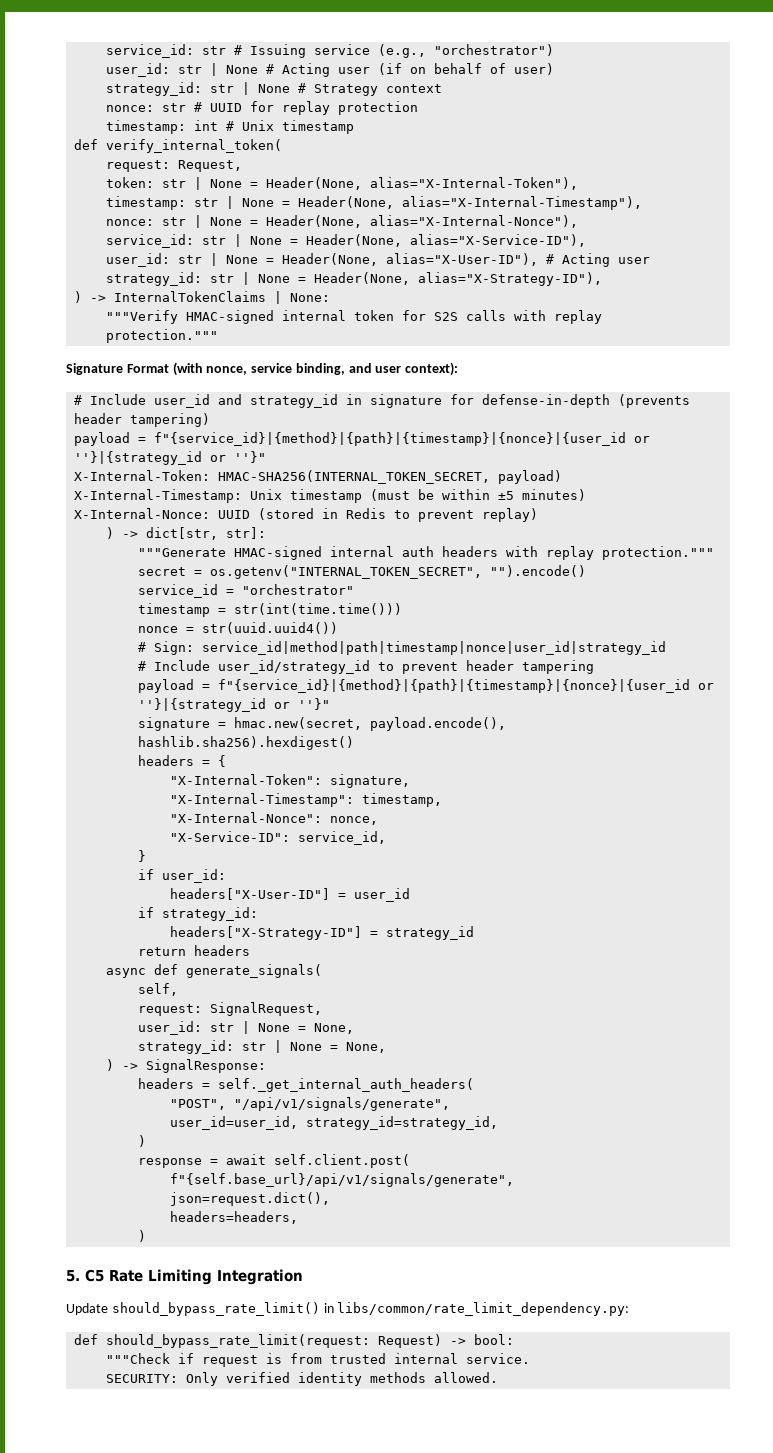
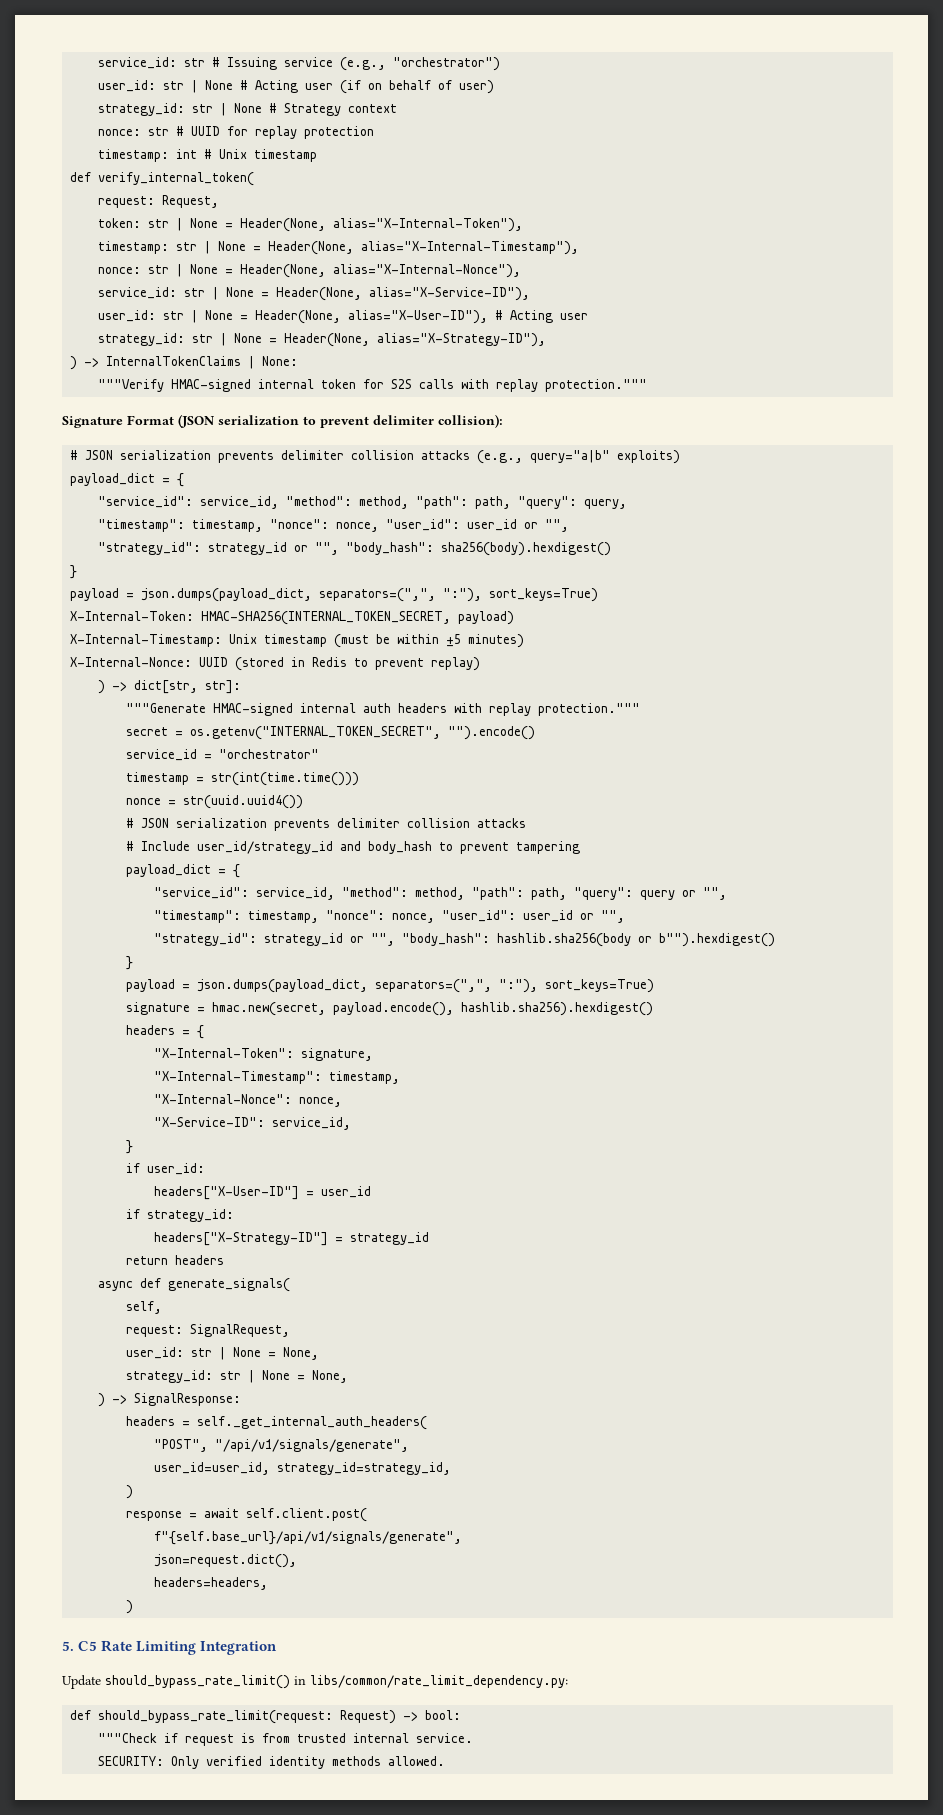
[172,362,459,376] [74,394,691,408] [74,413,211,427] [74,432,651,446] [74,451,267,465] (with nonce, service binding, and user context): // # Include user_id and strategy_id in signature for defense-in-depth (prevents header tampering) // payload = f"{service_id}|{method}|{path}|{timestamp}|{nonce}|{user_id or ''}|{strategy_id or ''}" -> [178,414,503,428] [70,450,681,464] [70,473,185,487] [98,496,628,509] [98,519,570,532] [98,542,612,556] [70,565,78,579] [70,588,599,602] (JSON serialization to prevent delimiter collision): // # JSON serialization prevents delimiter collision attacks (e.g., query="a|b" exploits) // payload_dict = { // "service_id": service_id, "method": method, "path": path, "query": query, // "timestamp": timestamp, "nonce": nonce, "user_id": user_id or "", // "strategy_id": strategy_id or "", "body_hash": sha256(body).hexdigest() // } // payload = json.dumps(payload_dict, separators=(",", ":"), sort_keys=True)
[154,641,667,655] Sign: service_id|method|path|timestamp|nonce|user_id|strategy_id -> [141,818,527,831] JSON serialization prevents delimiter collision attacks
[378,660,515,674] to prevent header -> [340,841,510,854] and body_hash to prevent
[138,679,715,693] [138,698,331,712] payload = f"{service_id}|{method}|{path}|{timestamp}|{nonce}|{user_id or ''}|{strategy_id or ''}" -> [126,864,241,878] [154,887,728,900] [154,910,626,923] [154,933,776,947] [126,956,134,970] [126,979,655,993] payload_dict = { // "service_id": service_id, "method": method, "path": path, "query": query or "", // "timestamp": timestamp, "nonce": nonce, "user_id": user_id or "", // "strategy_id": strategy_id or "", "body_hash": hashlib.sha256(body or b"").hexdigest() // } // payload = json.dumps(payload_dict, separators=(",", ":"), sort_keys=True)

